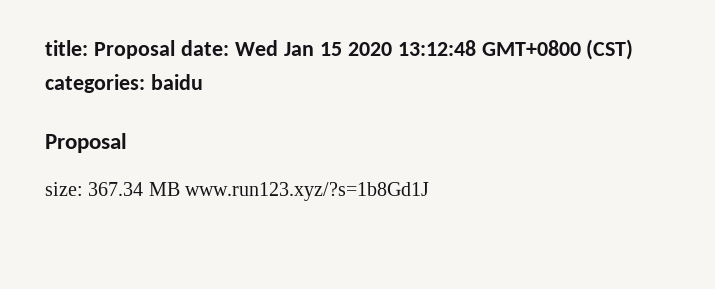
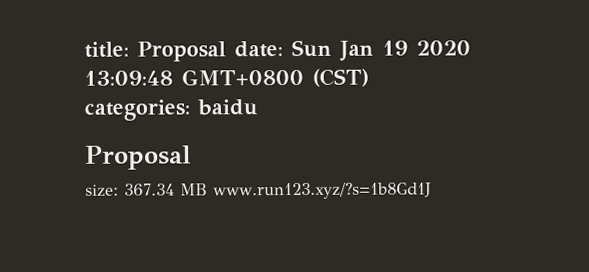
[234,40,476,56] Wed Jan 15 2020 13:12:48 -> [291,39,471,61] [84,70,173,86] Sun Jan 19 2020 13:09:48

